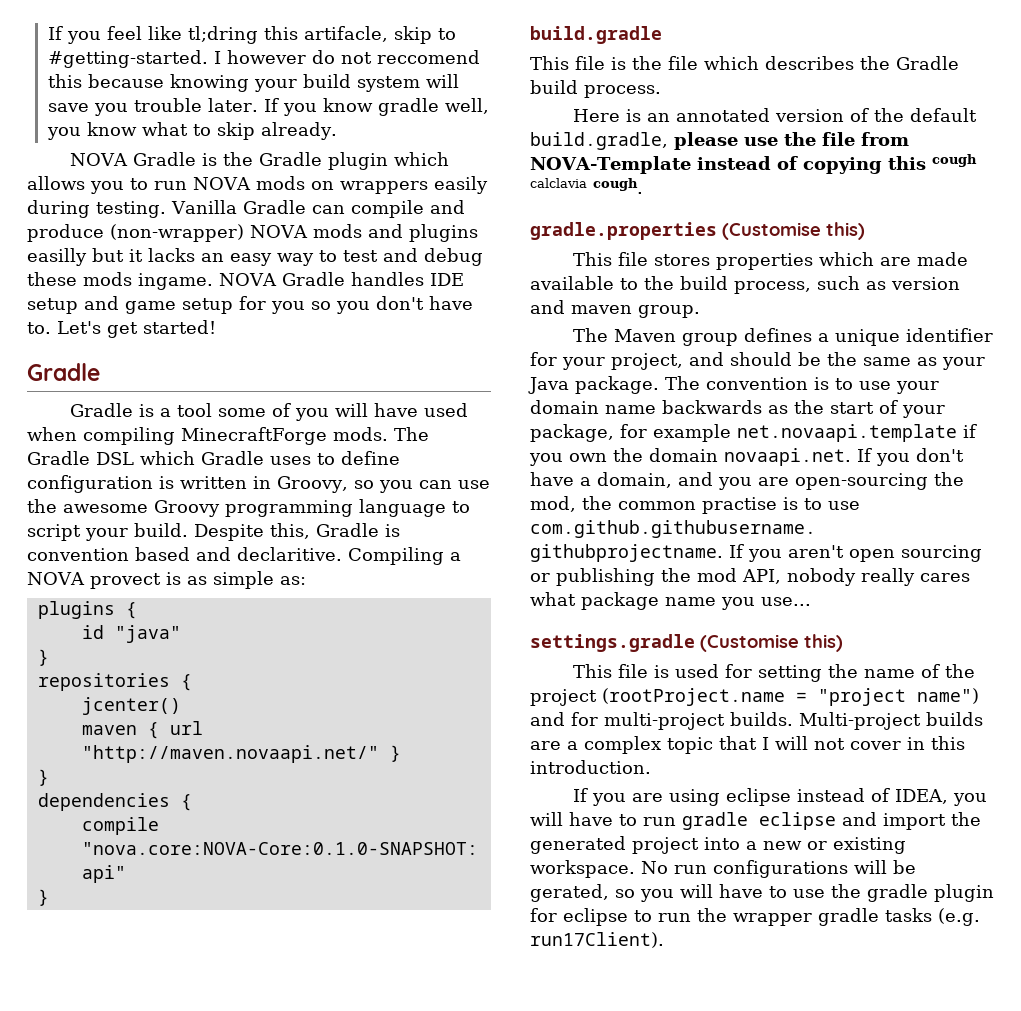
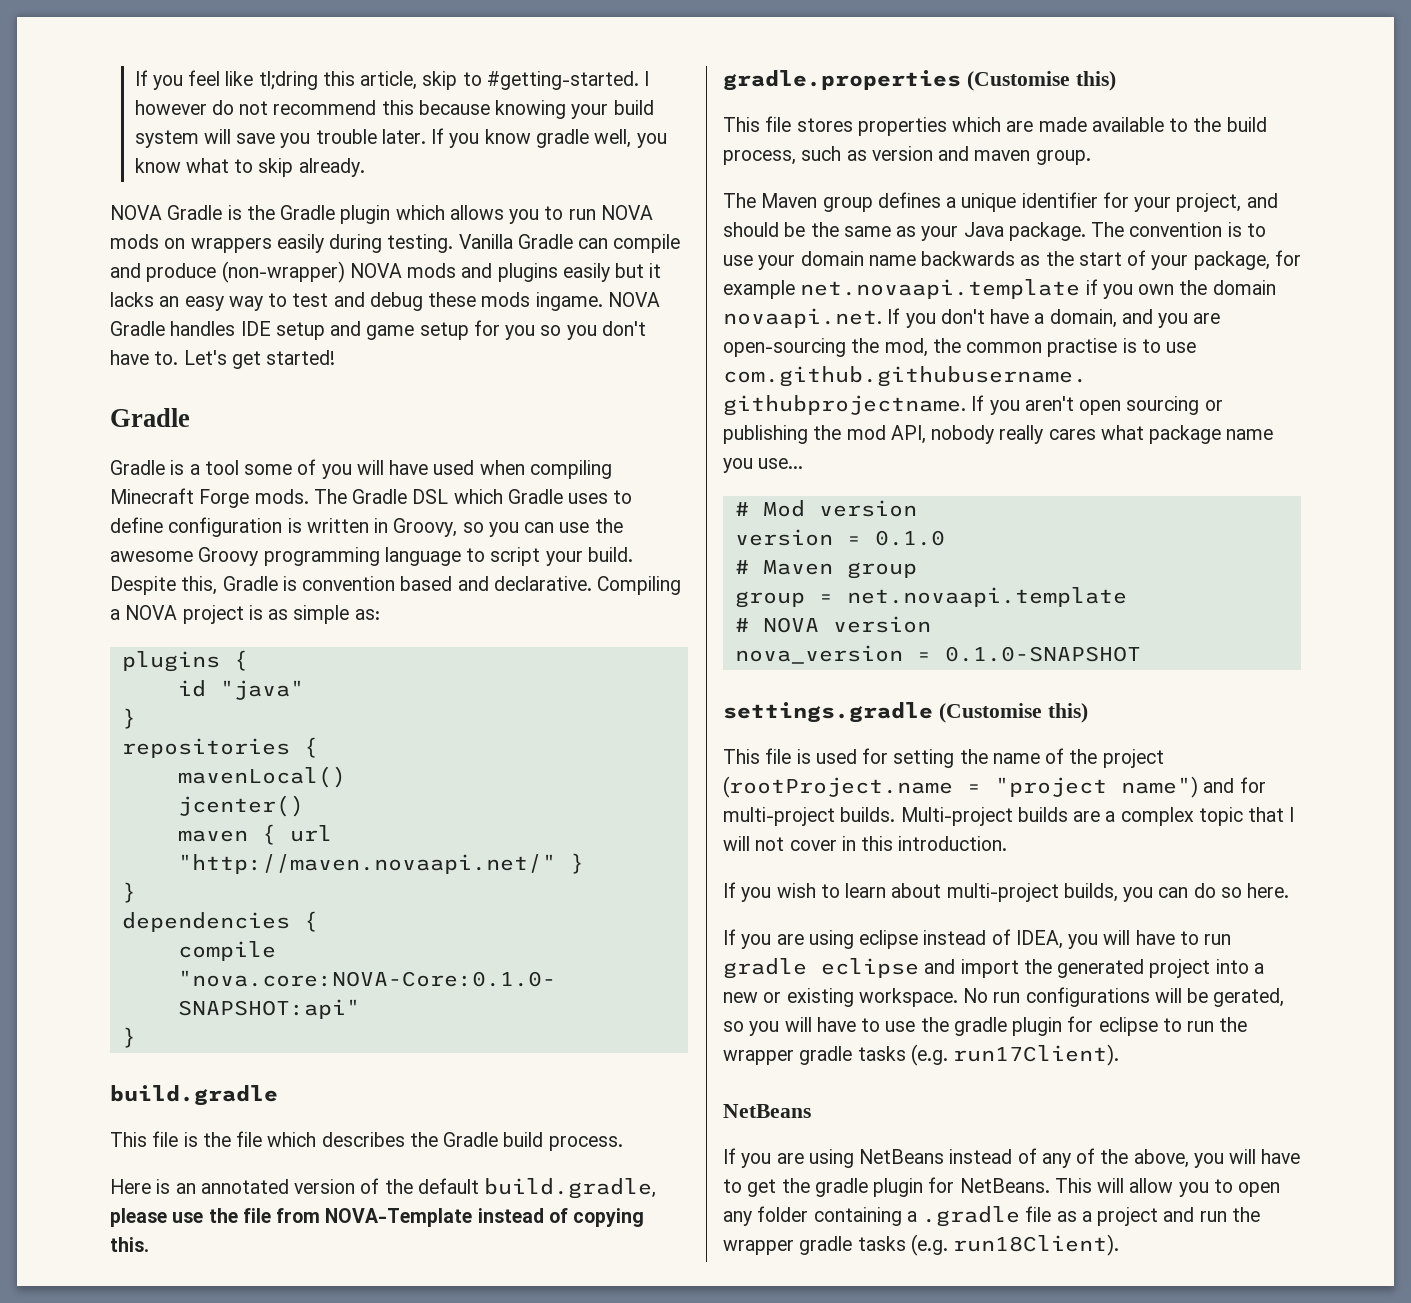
[304,26,389,42] artifacle, -> [360,71,418,90] article,
[377,50,481,64] reccomend -> [273,100,377,115] recommend
[27,248,87,266] easilly -> [562,263,610,282] easily
[181,427,327,445] MinecraftForge -> [110,488,250,508] Minecraft Forge
[237,547,342,561] declaritive. -> [493,576,592,591] declarative.
[89,573,161,589] provect -> [182,605,244,624] project
(192, 682) none -> [177,766,346,788] // mavenLocal()
[887,154,977,170] [530,178,643,194] this cough calclavia cough. -> [110,1237,149,1252] this.
(811, 601) none -> [734,500,917,517] [734,529,945,546] [734,560,917,579] [734,587,1127,608] [734,616,931,633] [734,645,1141,664] // # Mod version // version = 0.1.0 // # Maven group // group = net.novaapi.template // # NOVA version // nova_version = 0.1.0-SNAPSHOT
(651, 767) none -> [723,882,1290,902] // If you wish to learn about multi-project builds, you can do so here.
(664, 940) none -> [723,1104,811,1118] [723,1148,1301,1168] [723,1177,1281,1197] [723,1206,1260,1227] [723,1234,1120,1256] // NetBeans // If you are using NetBeans instead of any of the above, you will have to get the gradle plugin for NetBeans. This will allow you to open any folder containing a .gradle file as a project and run the wrapper gradle tasks (e.g. run18Client).

